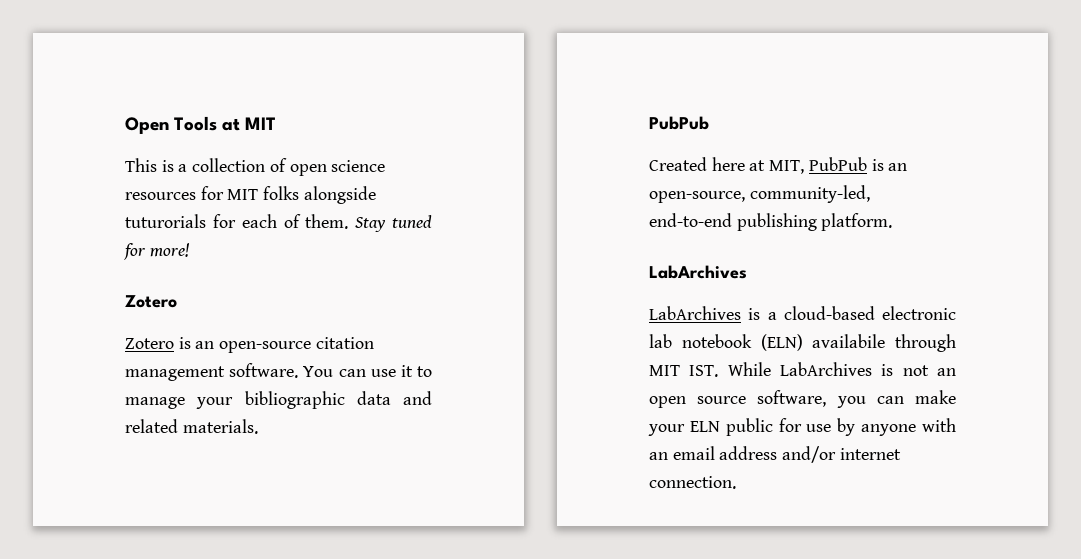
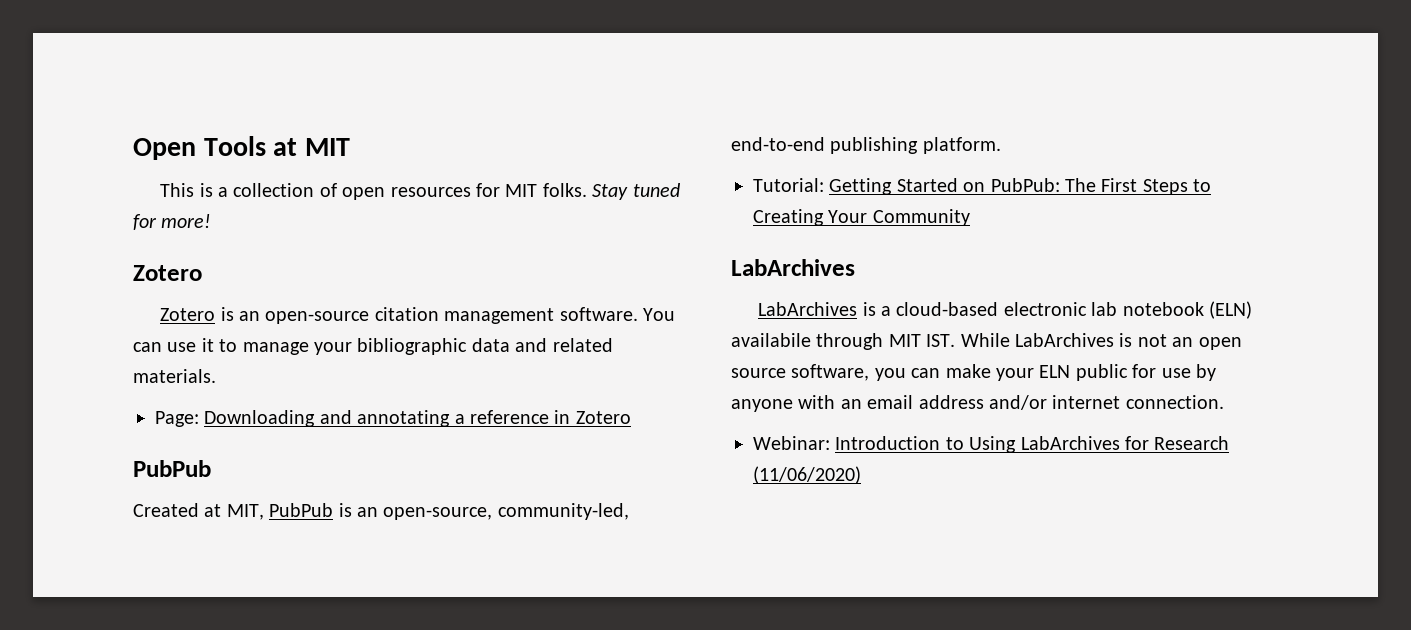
[331,160,386,172] science -> (386, 193) none
[263,186,376,204] [125,214,349,229] folks alongside tuturorials for each of them. -> [542,183,587,197] folks.
(258, 426) none -> [155,410,631,427] // Page: Downloading and annotating a reference in Zotero
[711,157,745,171] here -> (199, 510) none
(893, 222) none -> [753,178,1212,195] [753,209,970,226] // Tutorial: Getting Started on PubPub: The First Steps to Creating Your Community
(736, 482) none -> [753,436,1230,453] [753,466,861,484] // Webinar: Introduction to Using LabArchives for Research (11/06/2020)

